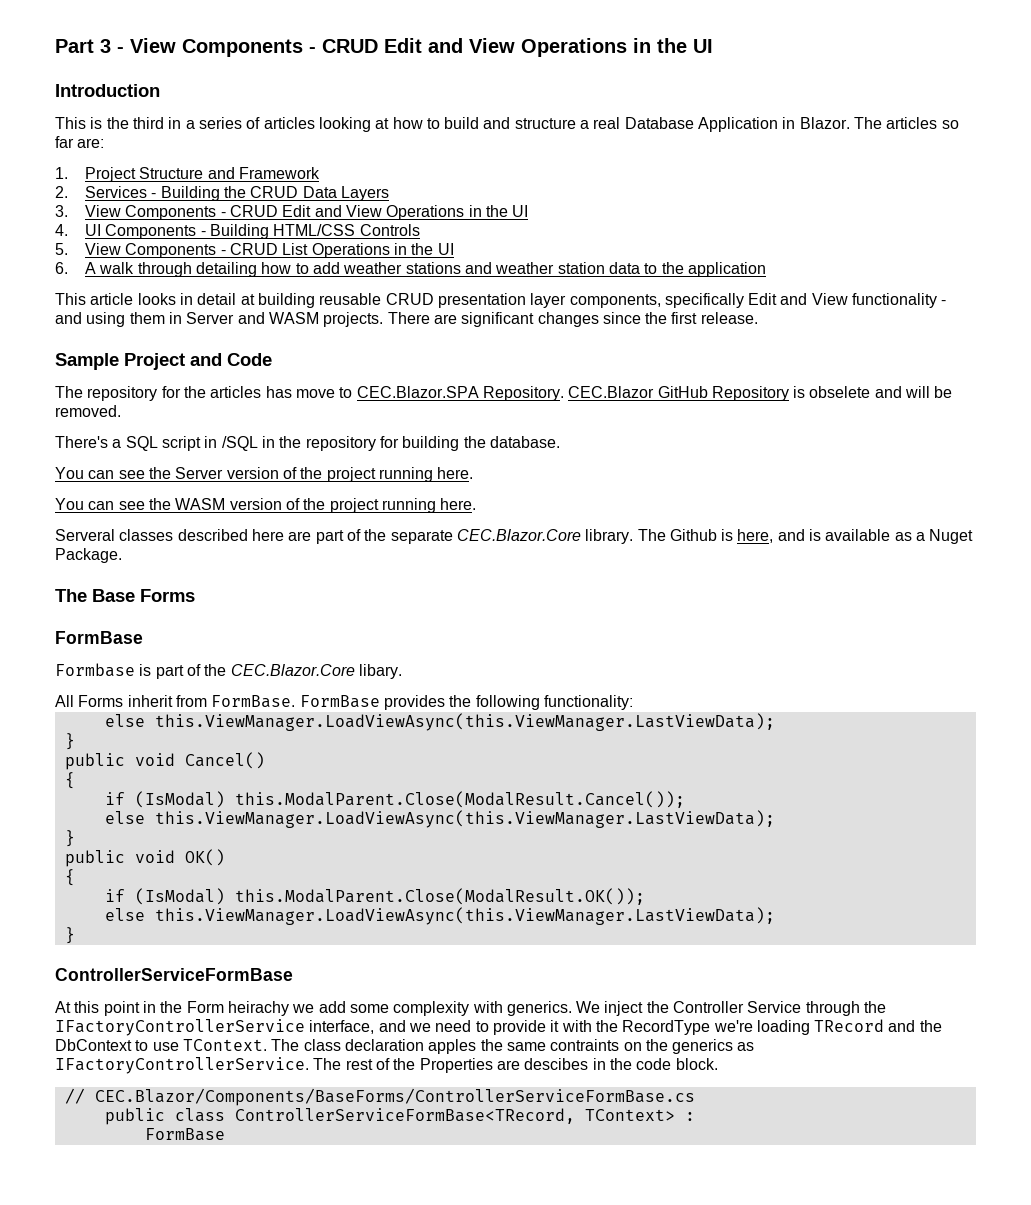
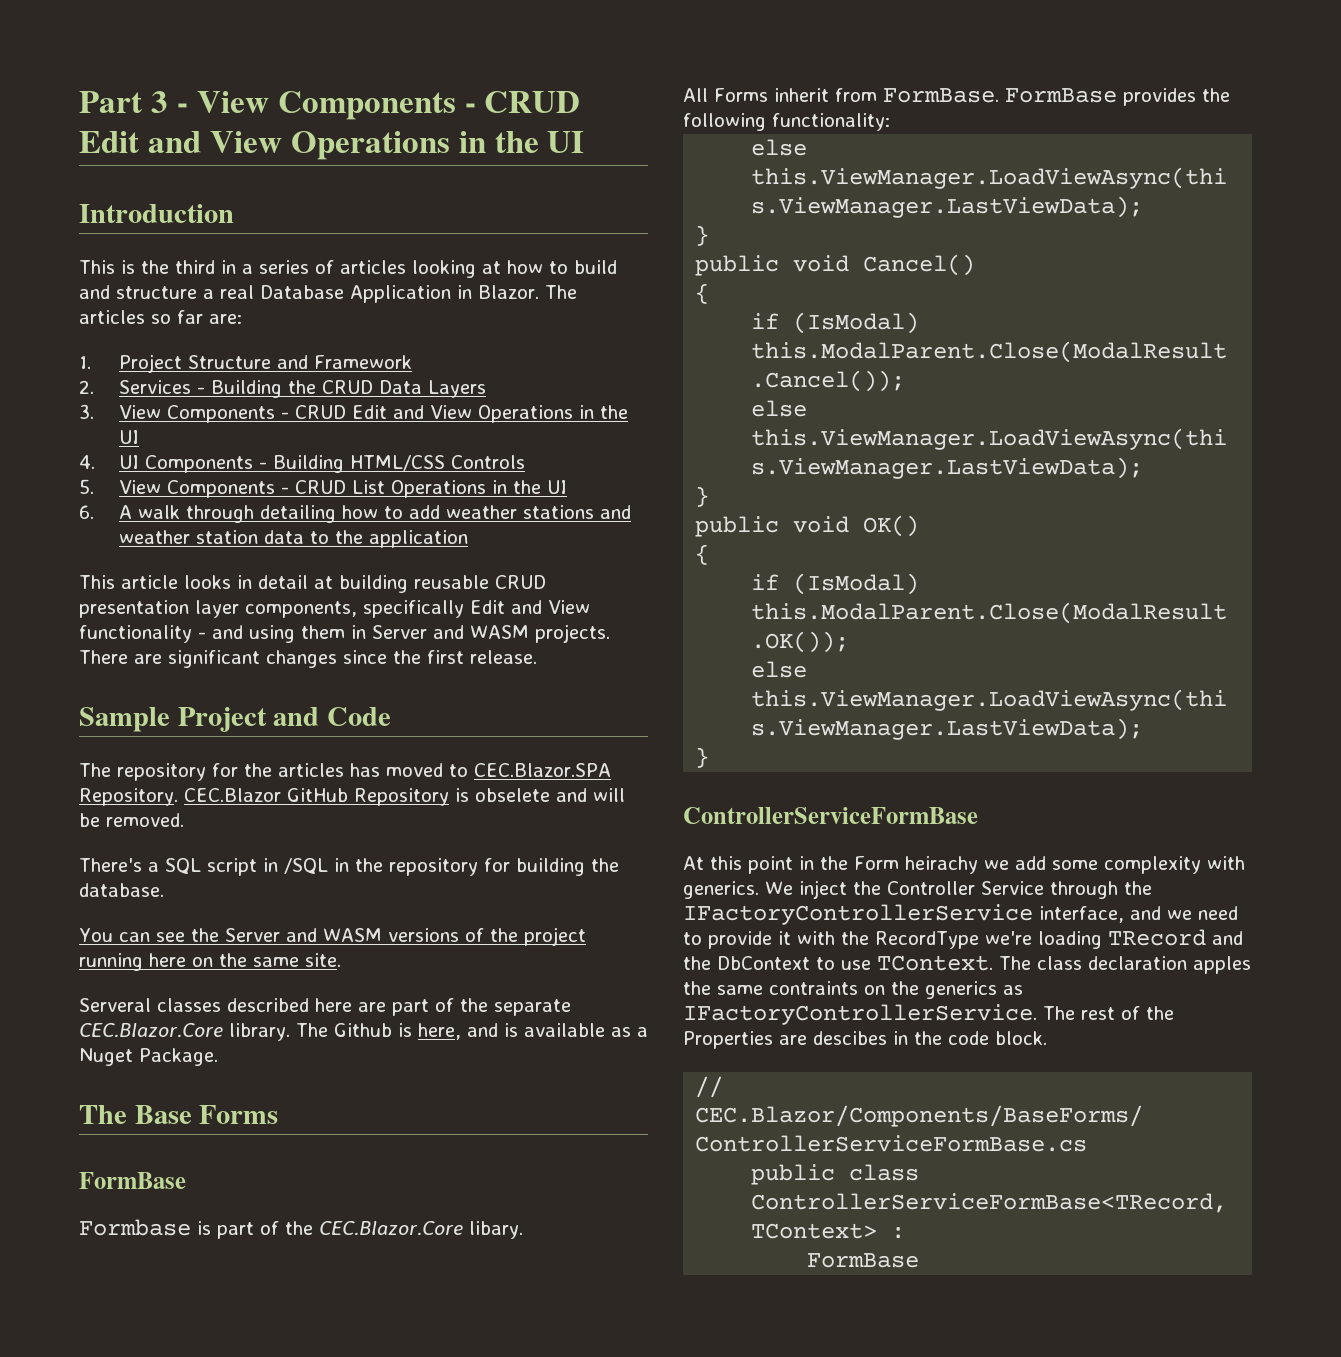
[295,389,335,398] move -> [386,763,443,777] moved
[226,467,474,482] [55,498,477,513] version of the project running here. // You can see the WASM version of the project running here. -> [285,927,586,946] [79,953,341,971] and WASM versions of the project running here on the same site.

